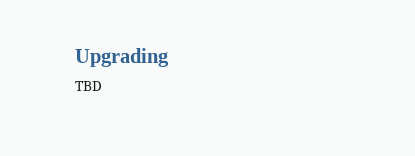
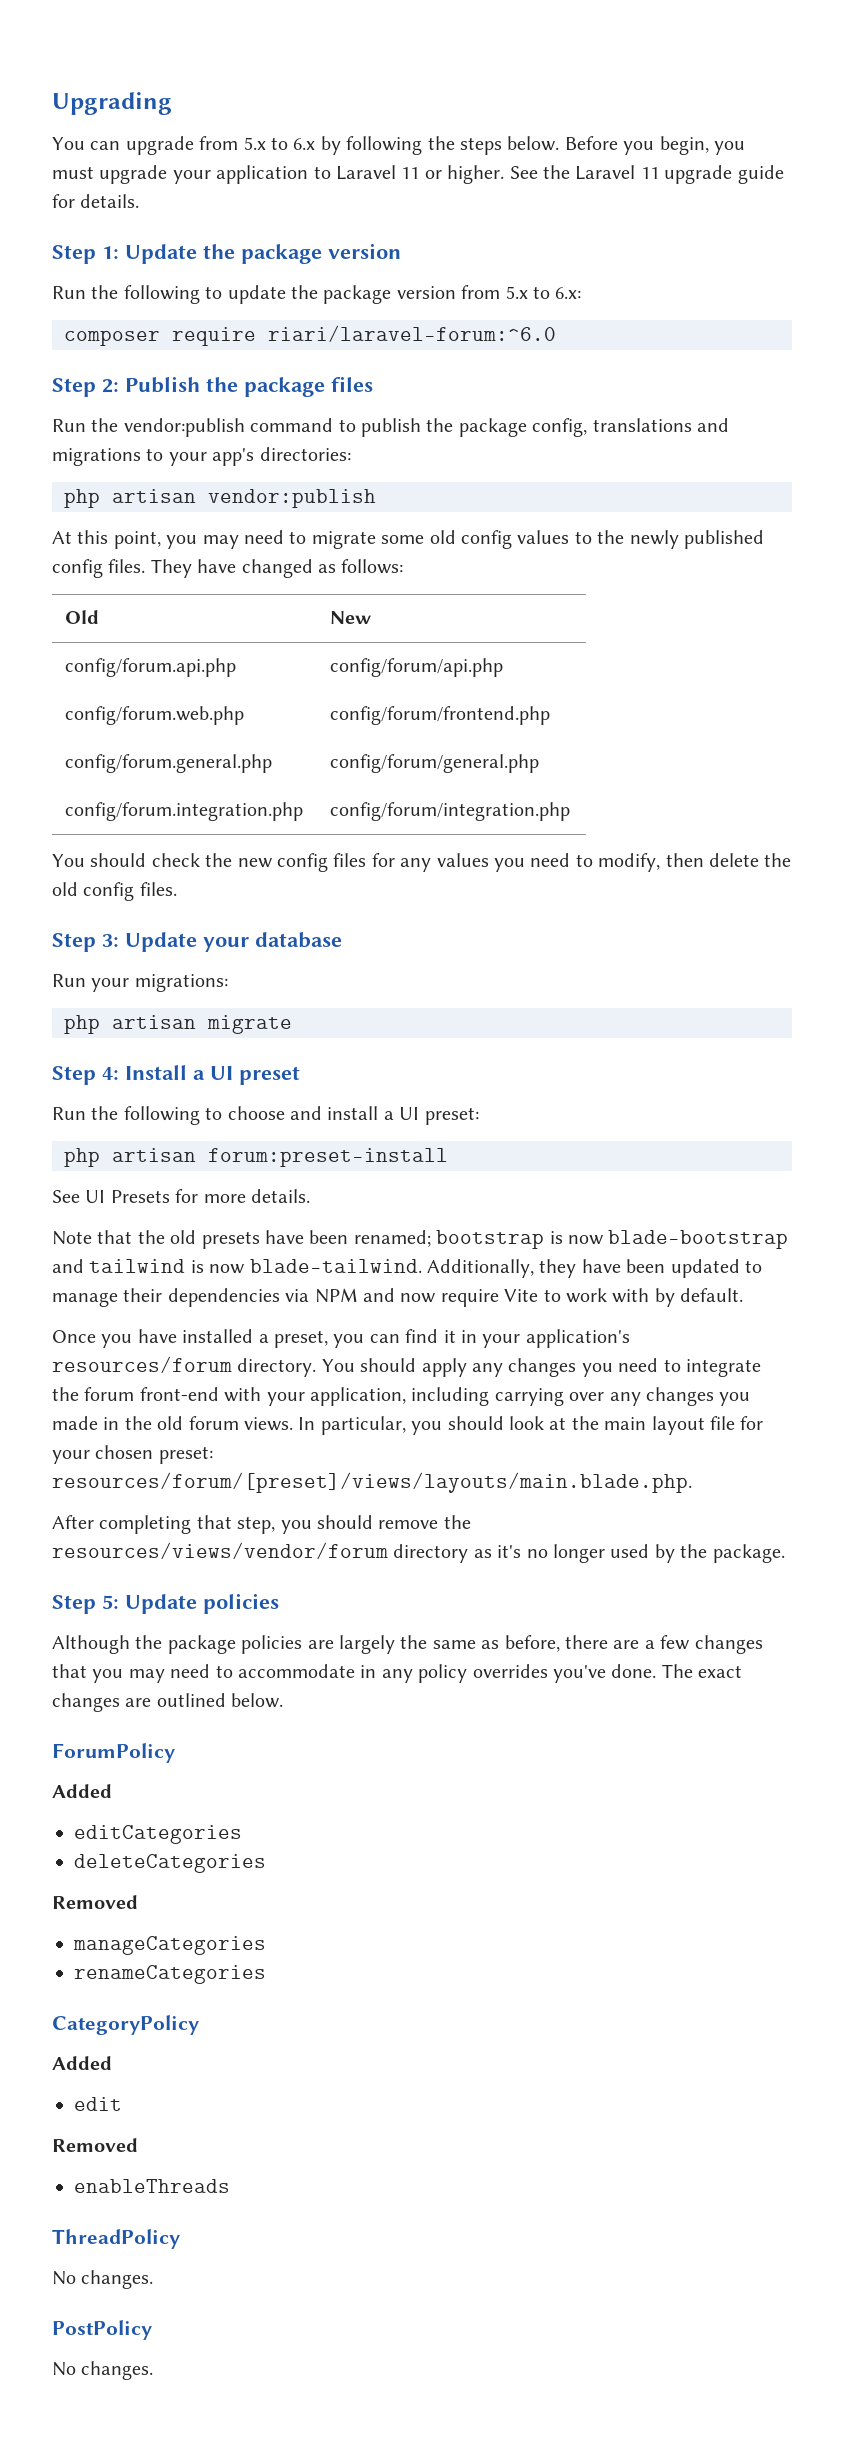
[75,81,101,91] TBD -> [52,136,745,155] [52,165,784,184] [52,194,140,208] [52,243,401,264] [52,285,582,304] [64,325,556,346] [52,376,373,397] [52,418,729,437] [52,447,351,466] [64,489,376,508] [52,530,764,549] [52,559,404,578] [65,610,100,624] [330,611,372,624] [65,658,237,677] [330,658,504,677] [65,706,245,725] [330,706,551,725] [65,754,273,773] [330,754,540,773] [65,802,304,821] [330,802,571,821] [52,853,792,872] [52,882,177,901] [52,932,342,952] [52,974,228,992] [64,1015,292,1034] [52,1065,300,1085] [52,1106,479,1125] [64,1148,448,1167] [52,1189,310,1203] [52,1230,789,1249] [52,1259,762,1278] [52,1288,744,1307] [52,1329,630,1348] [52,1356,761,1377] [52,1387,751,1406] [52,1416,764,1435] [52,1445,213,1464] [52,1472,692,1493] [52,1515,471,1534] [52,1542,785,1563] [52,1593,279,1614] [52,1635,763,1654] [52,1664,743,1683] [52,1693,284,1712] [52,1743,175,1763] [52,1784,112,1798] [74,1825,242,1844] [74,1854,266,1873] [52,1895,138,1909] [73,1936,266,1955] [74,1965,266,1984] [52,2015,199,2035] [52,2056,112,2070] [74,2097,122,2111] [52,2138,138,2152] [74,2179,230,2193] [52,2229,180,2249] [52,2270,154,2289] [52,2320,152,2340] [52,2361,154,2380] You can upgrade from 5.x to 6.x by following the steps below. Before you begin, you must upgrade your application to Laravel 11 or higher. See the Laravel 11 upgrade guide for details. // Step 1: Update the package version // Run the following to update the package version from 5.x to 6.x: // composer require riari/laravel-forum:^6.0 // Step 2: Publish the package files // Run the vendor:publish command to publish the package config, translations and migrations to your app's directories: // php artisan vendor:publish // At this point, you may need to migrate some old config values to the newly published config files. They have changed as follows: // Old | New // config/forum.api.php | config/forum/api.php // config/forum.web.php | config/forum/frontend.php // config/forum.general.php | config/forum/general.php // config/forum.integration.php | config/forum/integration.php // You should check the new config files for any values you need to modify, then delete the old config files. // Step 3: Update your database // Run your migrations: // php artisan migrate // Step 4: Install a UI preset // Run the following to choose and install a UI preset: // php artisan forum:preset-install // See UI Presets for more details. // Note that the old presets have been renamed; bootstrap is now blade-bootstrap and tailwind is now blade-tailwind. Additionally, they have been updated to manage their dependencies via NPM and now require Vite to work with by default. // Once you have installed a preset, you can find it in your application's resources/forum directory. You should apply any changes you need to integrate the forum front-end with your application, including carrying over any changes you made in the old forum views. In particular, you should look at the main layout file for your chosen preset: resources/forum/[preset]/views/layouts/main.blade.php. // After completing that step, you should remove the resources/views/vendor/forum directory as it's no longer used by the package. // Step 5: Update policies // Although the package policies are largely the same as before, there are a few changes that you may need to accommodate in any policy overrides you've done. The exact changes are outlined below. // ForumPolicy // Added // editCategories // deleteCategories // Removed // manageCategories // renameCategories // CategoryPolicy // Added // edit // Removed // enableThreads // ThreadPolicy // No changes. // PostPolicy // No changes.

